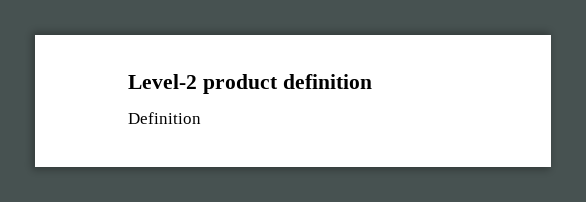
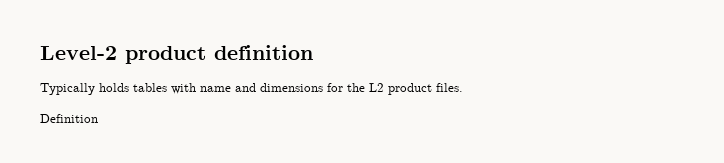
(372, 81) none -> [40,83,463,95] // Typically holds tables with name and dimensions for the L2 product files.

